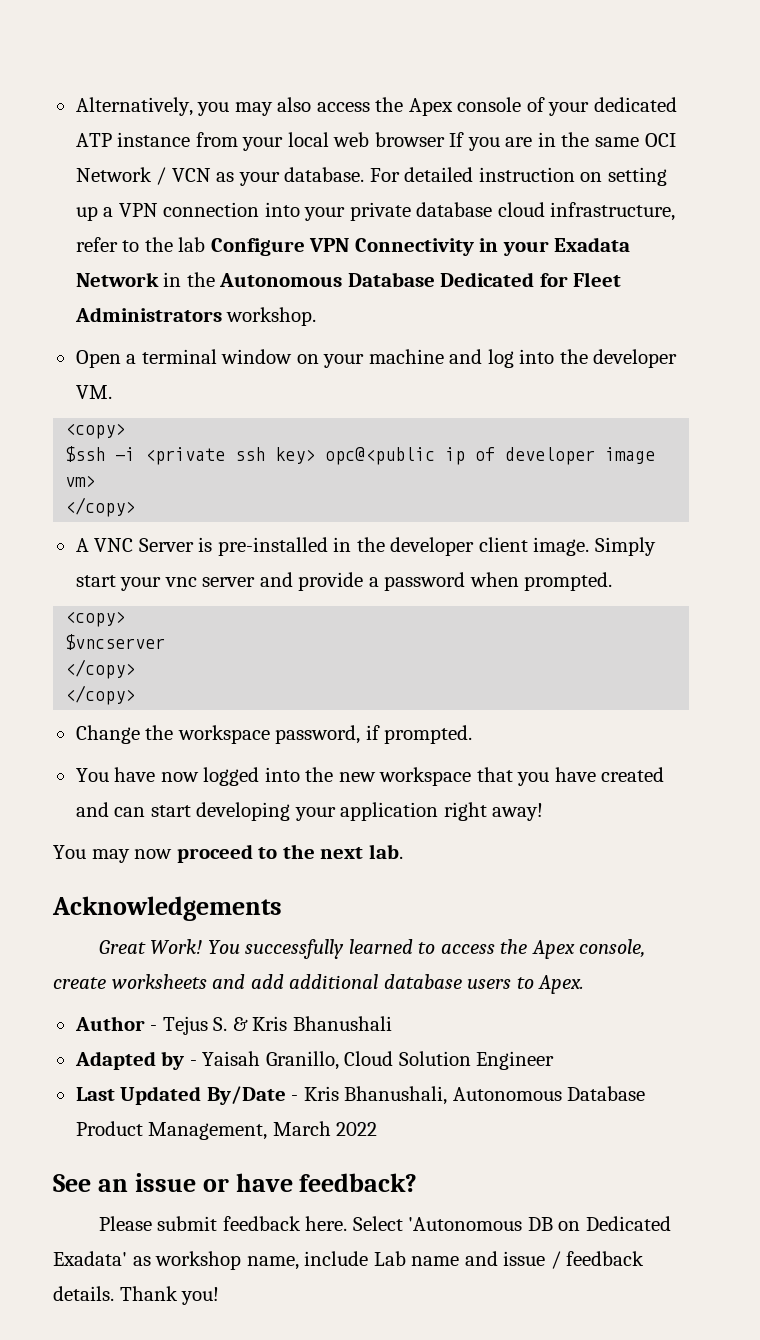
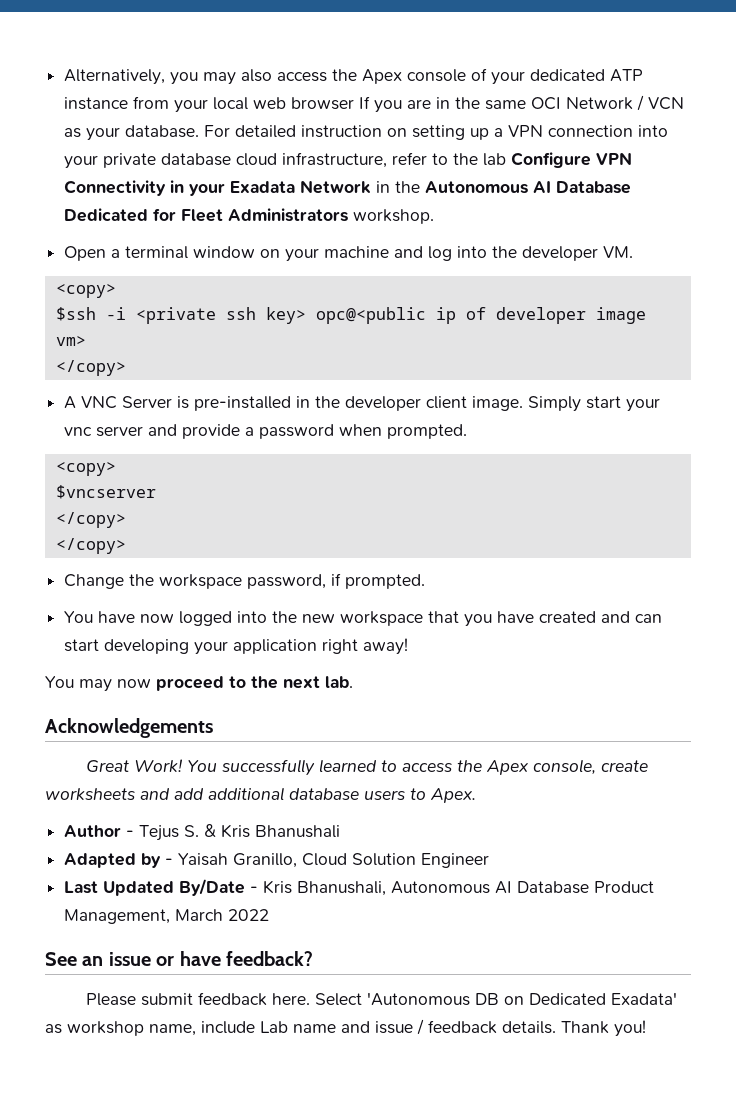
(343, 280) none -> [533,181,552,193] AI
(562, 1094) none -> [495,881,513,894] AI

